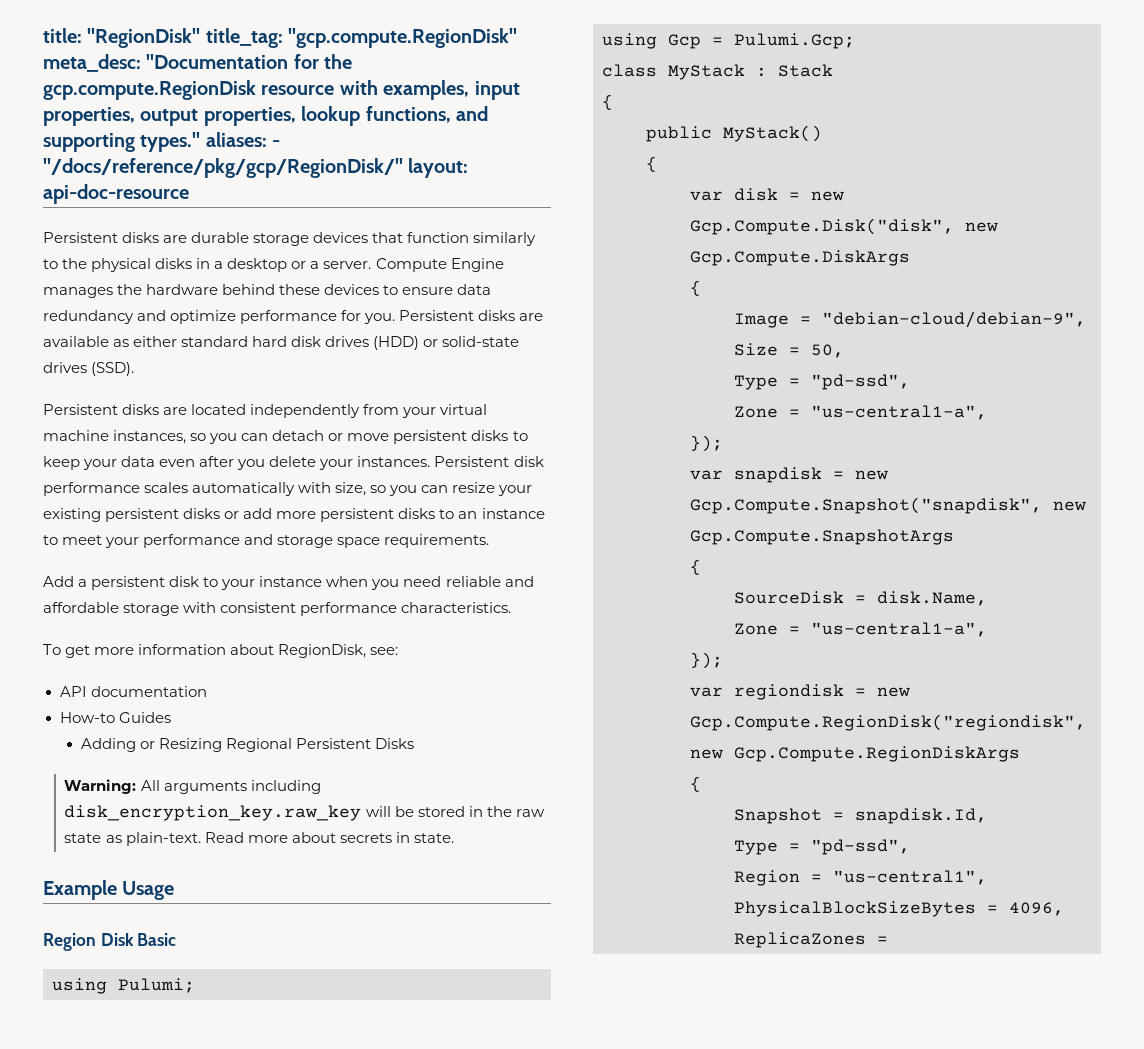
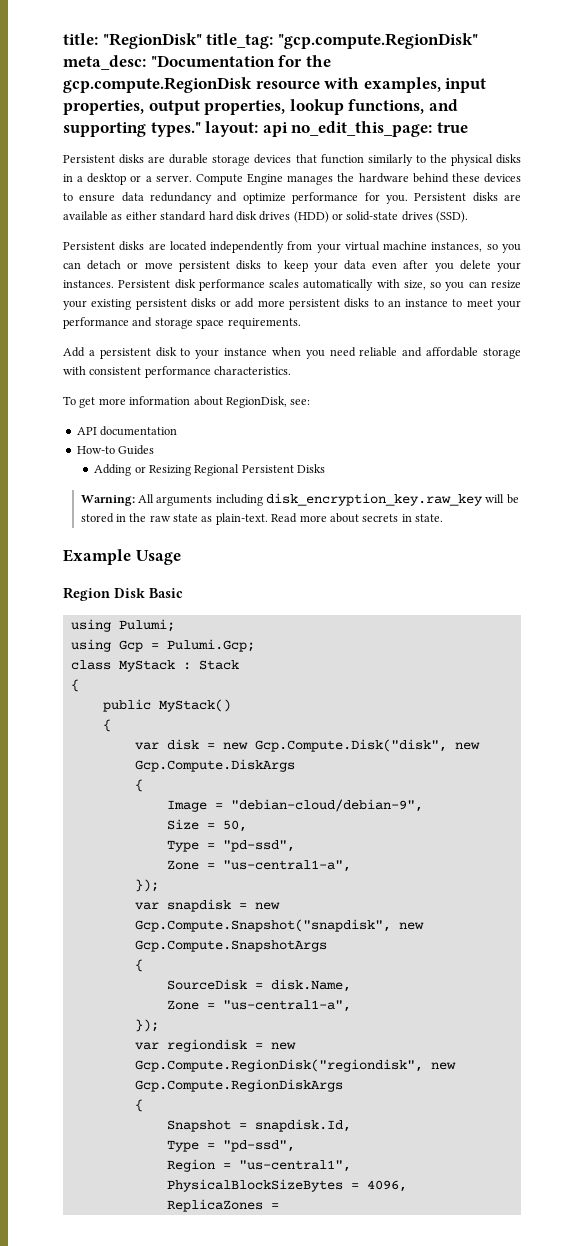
[205,132,281,147] [43,158,469,178] [43,184,189,204] aliases: - "/docs/reference/pkg/gcp/RegionDisk/" layout: api-doc-resource -> [205,121,468,137] layout: api no_edit_this_page: true

